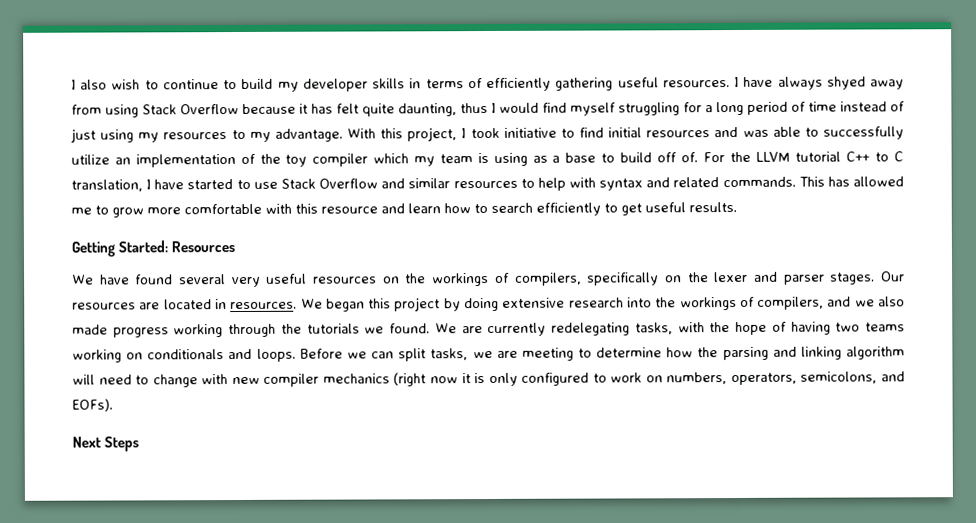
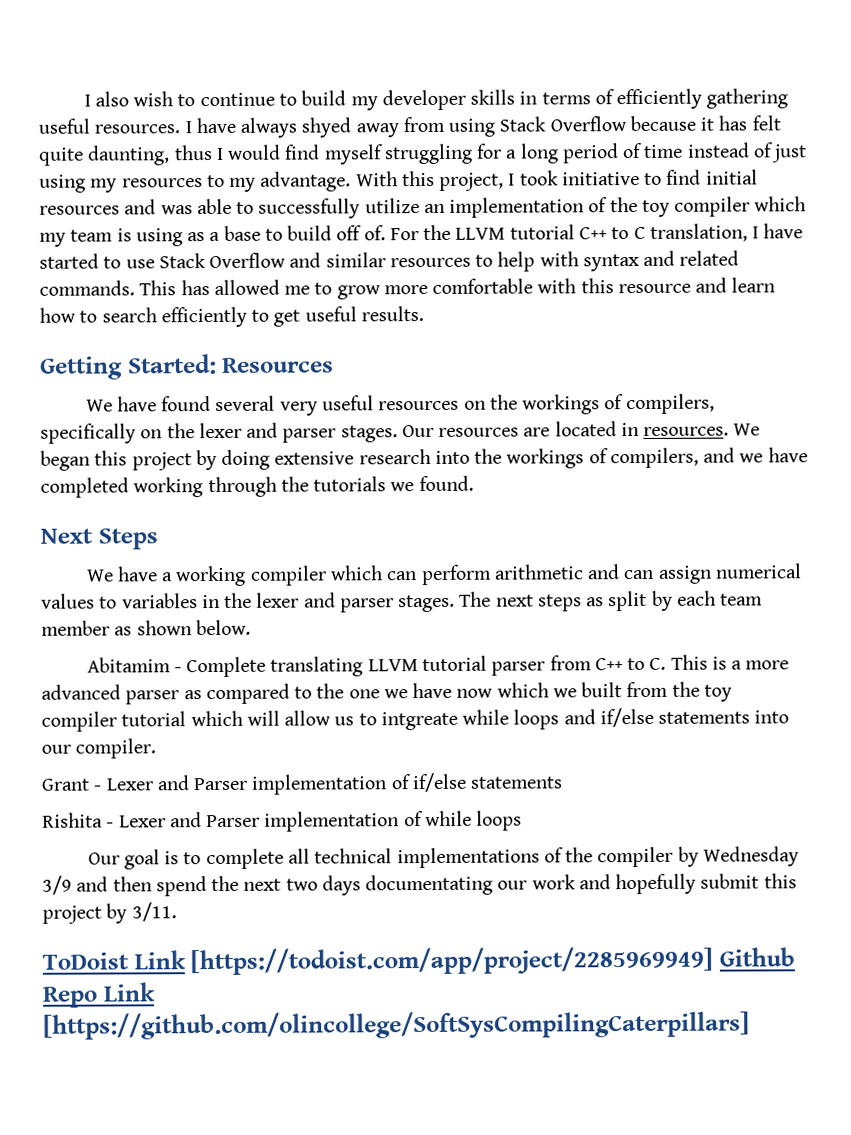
[877,296,905,307] [72,324,169,338] also made progress -> [767,447,808,463] [40,477,129,498] have completed
[434,321,905,337] [72,346,905,363] [72,371,905,388] [72,398,113,412] [72,436,140,452] We are currently redelegating tasks, with the hope of having two teams working on conditionals and loops. Before we can split tasks, we are meeting to determine how the parsing and linking algorithm will need to change with new compiler mechanics (right now it is only configured to work on numbers, operators, semicolons, and EOFs). // Next Steps -> [40,528,158,550] [86,563,802,587] [41,590,764,613] [41,619,251,636] [86,654,790,678] [41,681,732,705] [41,707,790,732] [41,738,157,759] [41,772,564,795] [42,810,523,832] [87,846,799,870] [42,873,797,897] [42,902,177,924] [42,946,795,976] [42,982,156,1008] [43,1010,750,1040] // Next Steps // We have a working compiler which can perform arithmetic and can assign numerical values to variables in the lexer and parser stages. The next steps as split by each team member as shown below. // Abitamim - Complete translating LLVM tutorial parser from C++ to C. This is a more advanced parser as compared to the one we have now which we built from the toy compiler tutorial which will allow us to intgreate while loops and if/else statements into our compiler. // Grant - Lexer and Parser implementation of if/else statements // Rishita - Lexer and Parser implementation of while loops // Our goal is to complete all technical implementations of the compiler by Wednesday 3/9 and then spend the next two days documentating our work and hopefully submit this project by 3/11. // ToDoist Link [https://todoist.com/app/project/2285969949] Github Repo Link [https://github.com/olincollege/SoftSysCompilingCaterpillars]

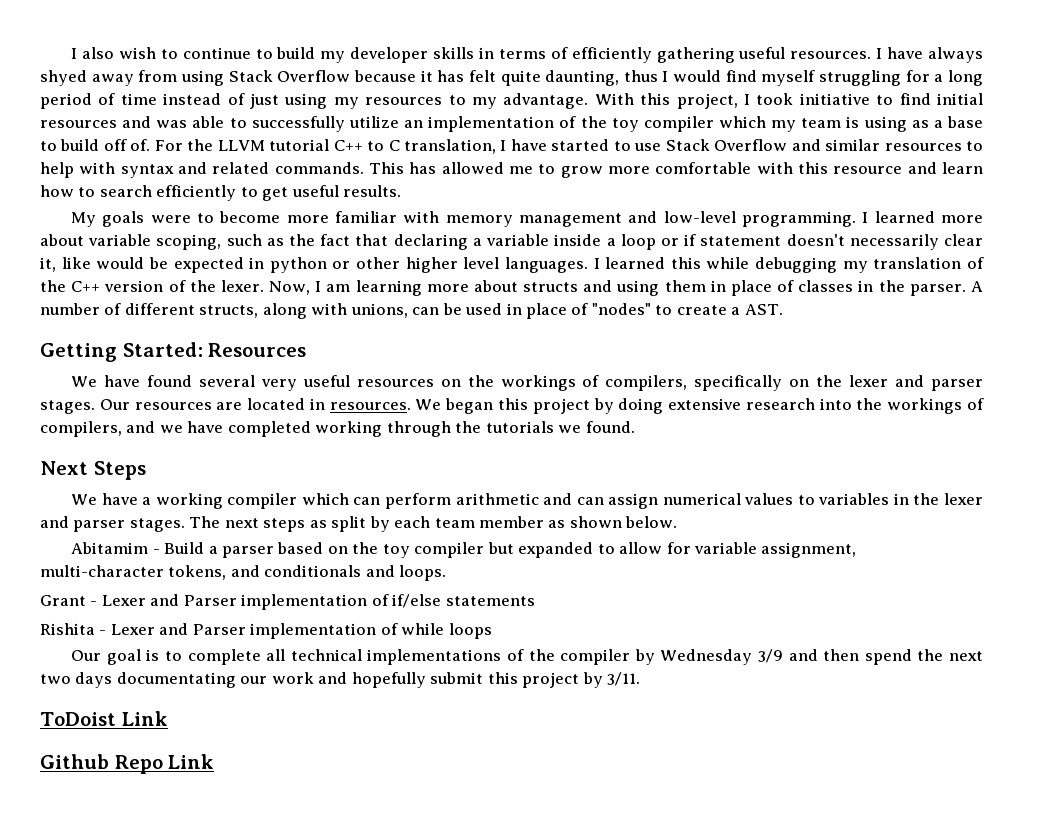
(424, 314) none -> [71,211,984,227] [40,234,984,250] [40,257,985,273] [40,280,983,296] [40,303,783,319] // My goals were to become more familiar with memory management and low-level programming. I learned more about variable scoping, such as the fact that declaring a variable inside a loop or if statement doesn't necessarily clear it, like would be expected in python or other higher level languages. I learned this while debugging my translation of the C++ version of the lexer. Now, I am learning more about structs and using them in place of classes in the parser. A number of different structs, along with unions, can be used in place of "nodes" to create a AST.
[186,654,790,678] [41,681,732,705] [41,707,790,732] [41,738,157,759] Complete translating LLVM tutorial parser from C++ to C. This is a more advanced parser as compared to the one we have now which we built from the toy compiler tutorial which will allow us to intgreate while loops and if/else statements into our compiler. -> [164,542,857,558] [40,565,447,581] Build a parser based on the toy compiler but expanded to allow for variable assignment, multi-character tokens, and conditionals and loops.
[190,946,714,976] [https://todoist.com/app/project/2285969949] -> (168, 718) //
[43,1010,750,1040] [https://github.com/olincollege/SoftSysCompilingCaterpillars] -> (215, 761) none

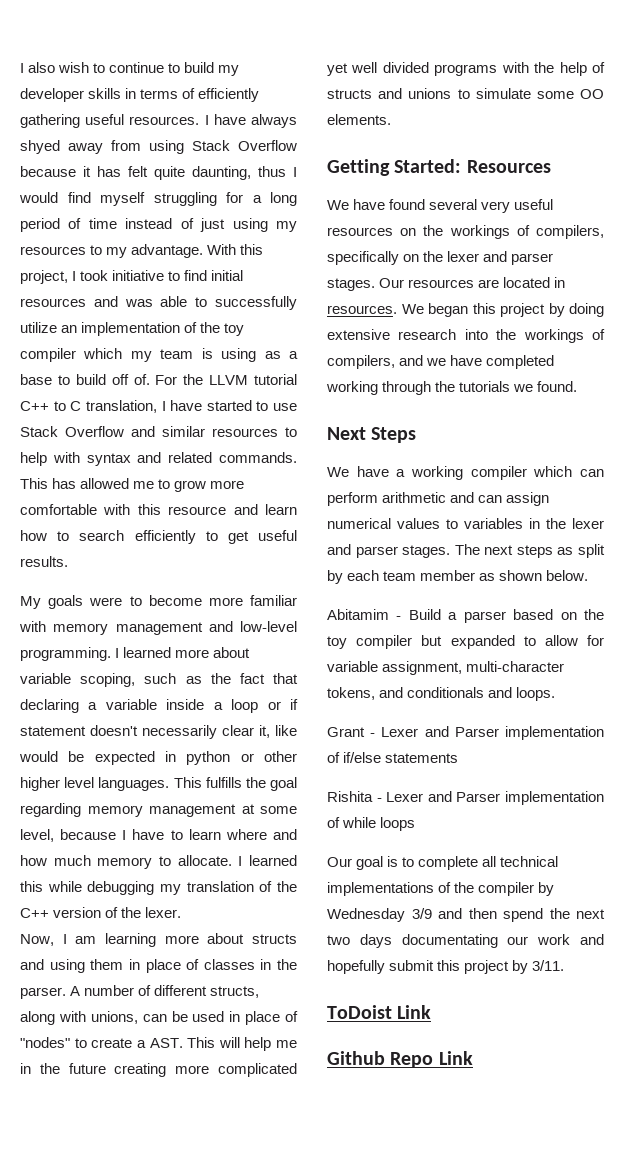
(588, 265) none -> [173,777,297,791] [20,803,297,817] [20,829,297,842] [20,855,232,869] This fulfills the goal regarding memory management at some level, because I have to learn where and how much memory to allocate.
(264, 286) none -> (182, 912) //
(783, 309) none -> [187,1037,297,1051] [20,1063,297,1077] [327,62,605,76] [327,88,604,99] [327,114,391,125] This will help me in the future creating more complicated yet well divided programs with the help of structs and unions to simulate some OO elements.

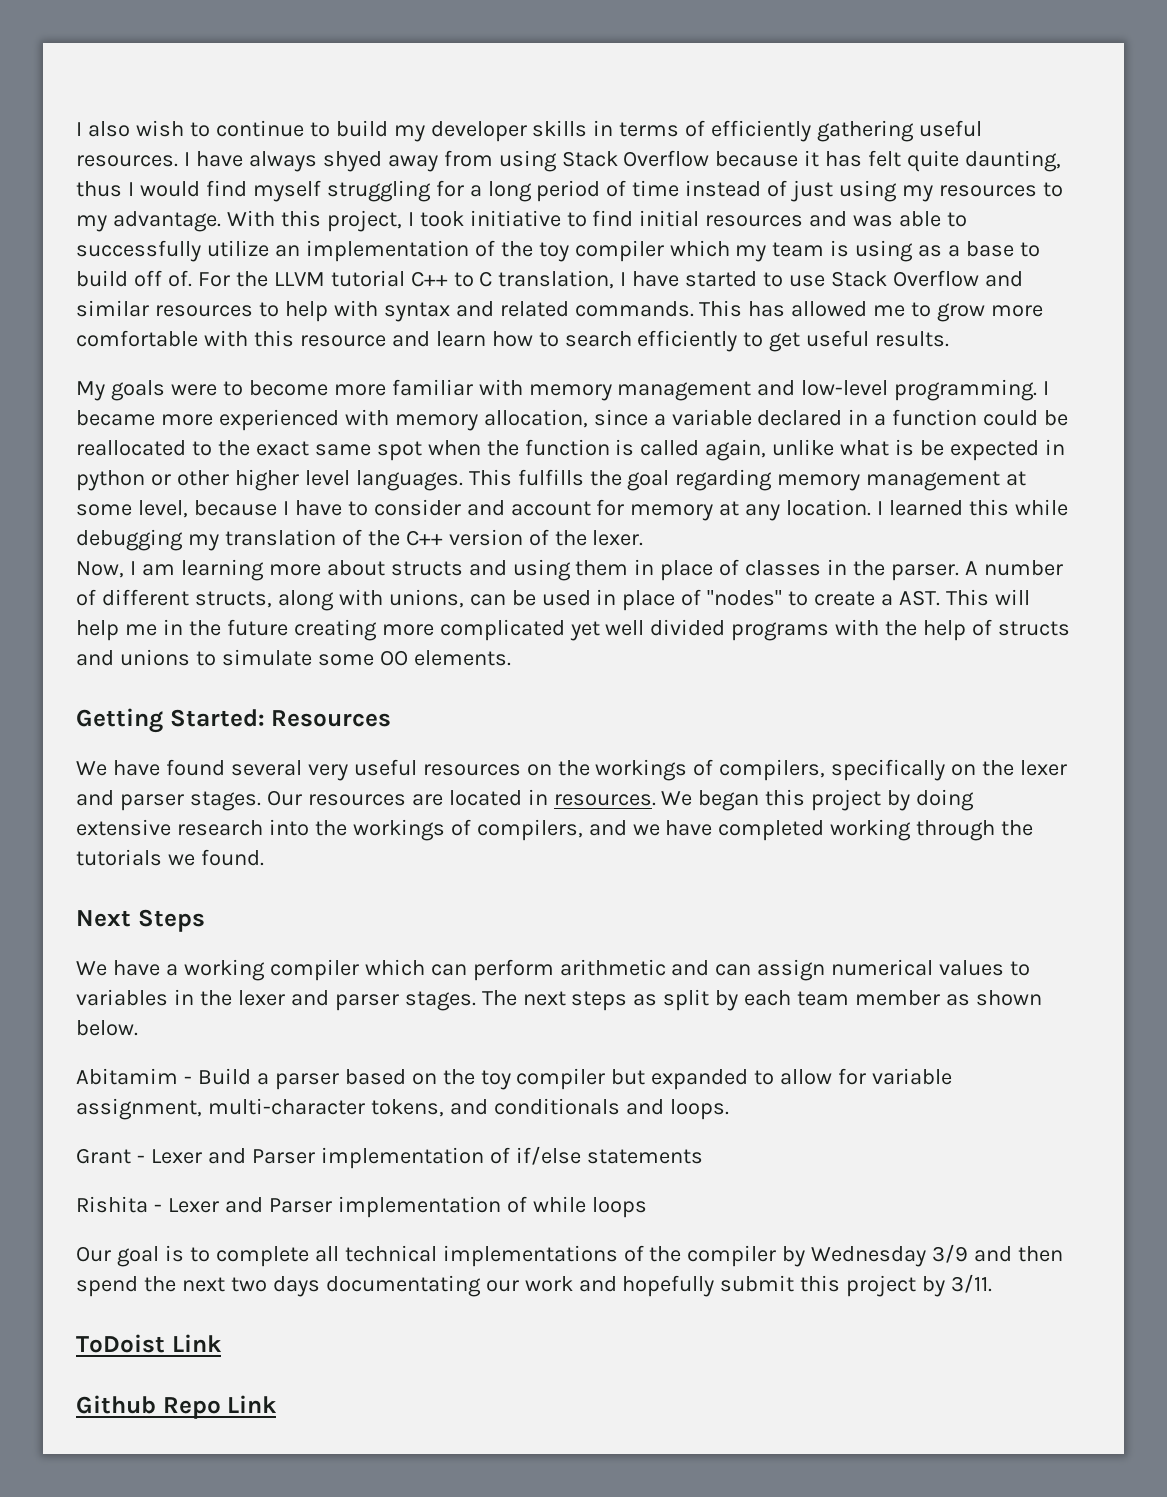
[123,647,251,658] [20,673,298,687] [20,699,299,713] [20,725,297,739] [19,751,58,762] learned more about variable scoping, such as the fact that declaring a variable inside a loop or if statement doesn't necessarily clear it, like would -> [76,409,1069,431] [76,439,915,461] became more experienced with memory allocation, since a variable declared in a function could be reallocated to the exact same spot when the function is called again, unlike what is
[188,829,297,840] [20,855,232,869] learn where and how much memory to allocate. -> [373,499,872,521] consider and account for memory at any location.

